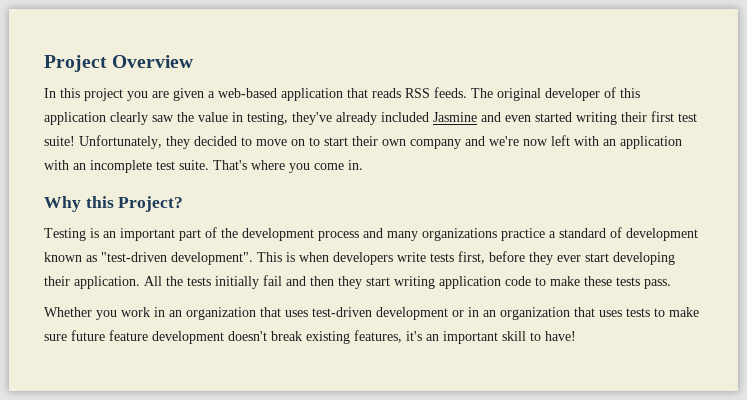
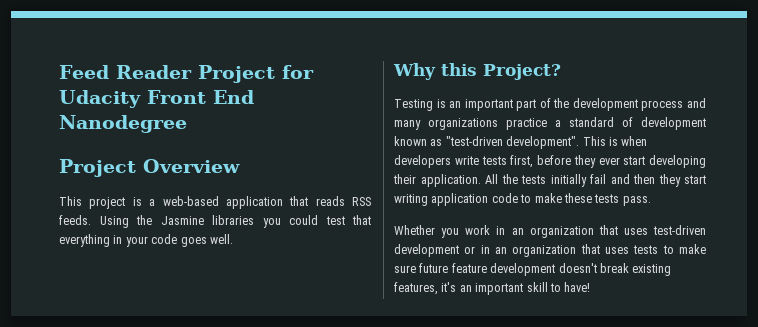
[44,55,194,72] [44,88,204,101] Project Overview // In this project you are given -> [59,65,314,83] [59,90,254,108] [59,115,187,133] [59,159,240,177] [59,196,142,209] Feed Reader Project for Udacity Front End Nanodegree // Project Overview // This project is
[471,87,640,101] [44,111,697,125] [44,135,682,149] [44,160,363,173] The original developer of this application clearly saw the value in testing, they've already included Jasmine and even started writing their first test suite! Unfortunately, they decided to move on to start their own company and we're now left with an application with an incomplete test suite. That's where you come in. -> [99,215,371,228] [59,234,233,247] Using the Jasmine libraries you could test that everything in your code goes well.

